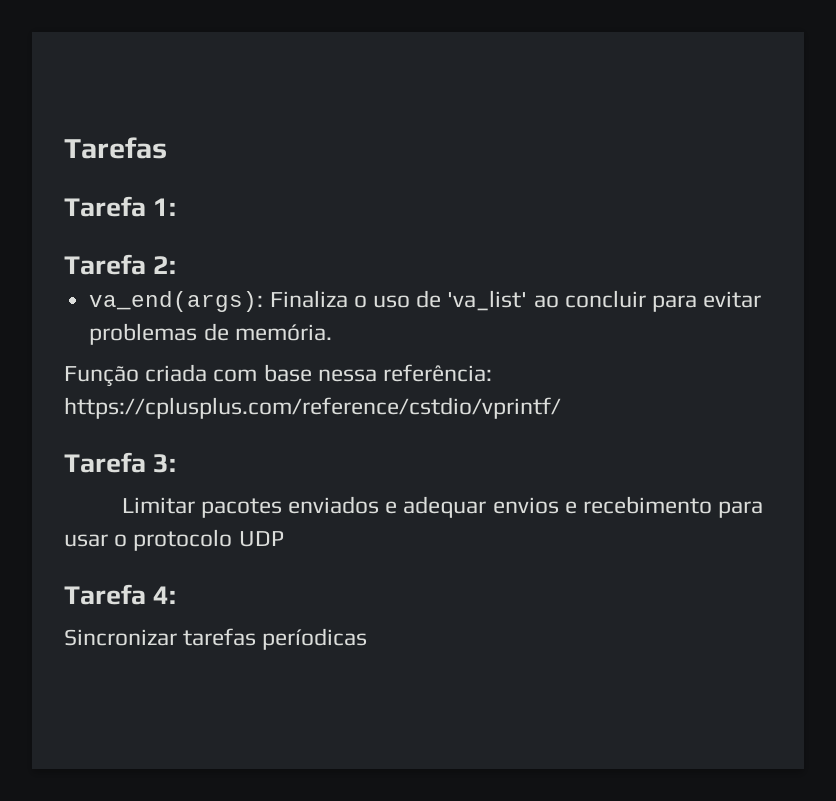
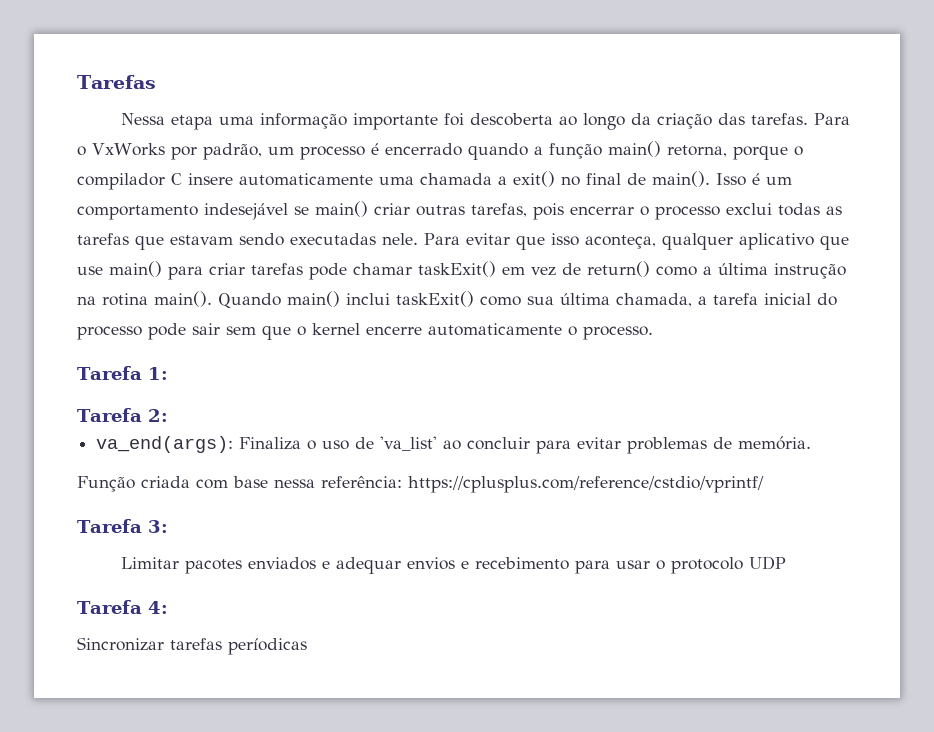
(167, 148) none -> [120,113,850,130] [77,141,803,160] [77,171,792,190] [77,201,842,220] [77,233,849,250] [77,261,846,280] [77,291,837,308] [77,323,653,340] // Nessa etapa uma informação importante foi descoberta ao longo da criação das tarefas. Para o VxWorks por padrão, um processo é encerrado quando a função main() retorna, porque o compilador C insere automaticamente uma chamada a exit() no final de main(). Isso é um comportamento indesejável se main() criar outras tarefas, pois encerrar o processo exclui todas as tarefas que estavam sendo executadas nele. Para evitar que isso aconteça, qualquer aplicativo que use main() para criar tarefas pode chamar taskExit() em vez de return() como a última instrução na rotina main(). Quando main() inclui taskExit() como sua última chamada, a tarefa inicial do processo pode sair sem que o kernel encerre automaticamente o processo.

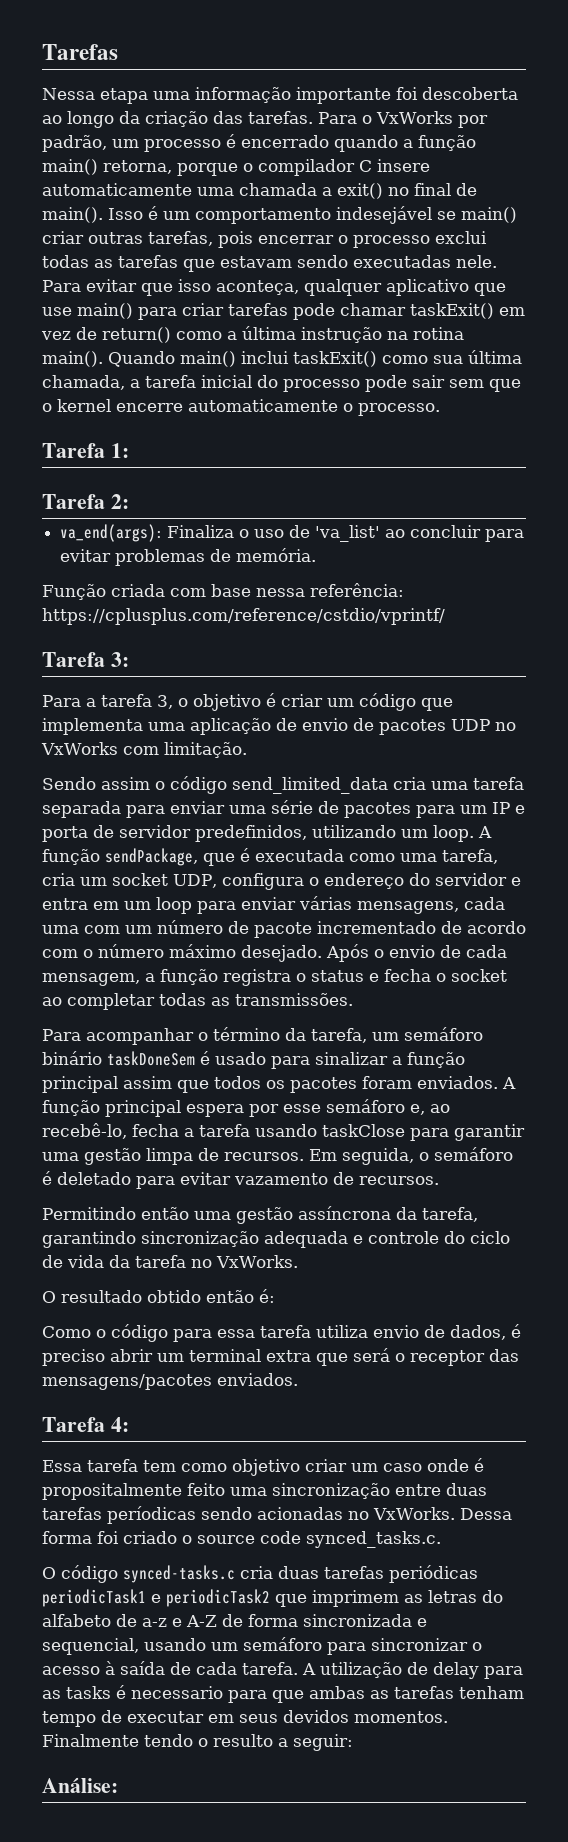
[120,556,786,574] [77,600,168,614] [77,637,307,655] Limitar pacotes enviados e adequar envios e recebimento para usar o protocolo UDP // Tarefa 4: // Sincronizar tarefas períodicas -> [42,693,453,711] [42,718,516,735] [41,742,247,758] [42,776,524,794] [42,800,525,818] [42,825,492,842] [42,848,498,866] [42,873,521,890] [42,896,505,914] [42,920,526,938] [42,944,507,962] [42,969,507,986] [42,993,353,1010] [42,1027,483,1045] [42,1051,465,1069] [42,1076,516,1093] [42,1099,450,1117] [42,1123,525,1141] [42,1147,513,1165] [42,1171,439,1189] [42,1206,478,1224] [42,1231,510,1248] [42,1255,298,1268] [42,1289,275,1303] [42,1324,521,1342] [42,1348,519,1366] [42,1373,298,1390] [42,1417,129,1432] [42,1458,484,1476] [42,1483,487,1500] [42,1506,512,1524] [42,1531,441,1548] [42,1565,478,1583] [42,1589,503,1607] [42,1614,427,1627] [42,1637,482,1655] [42,1661,523,1679] [42,1685,524,1703] [42,1710,448,1727] [42,1734,353,1751] [42,1777,118,1793] Para a tarefa 3, o objetivo é criar um código que implementa uma aplicação de envio de pacotes UDP no VxWorks com limitação. // Sendo assim o código send_limited_data cria uma tarefa separada para enviar uma série de pacotes para um IP e porta de servidor predefinidos, utilizando um loop. A função sendPackage, que é executada como uma tarefa, cria um socket UDP, configura o endereço do servidor e entra em um loop para enviar várias mensagens, cada uma com um número de pacote incrementado de acordo com o número máximo desejado. Após o envio de cada mensagem, a função registra o status e fecha o socket ao completar todas as transmissões. // Para acompanhar o término da tarefa, um semáforo binário taskDoneSem é usado para sinalizar a função principal assim que todos os pacotes foram enviados. A função principal espera por esse semáforo e, ao recebê-lo, fecha a tarefa usando taskClose para garantir uma gestão limpa de recursos. Em seguida, o semáforo é deletado para evitar vazamento de recursos. // Permitindo então uma gestão assíncrona da tarefa, garantindo sincronização adequada e controle do ciclo de vida da tarefa no VxWorks. // O resultado obtido então é: // Como o código para essa tarefa utiliza envio de dados, é preciso abrir um terminal extra que será o receptor das mensagens/pacotes enviados. // Tarefa 4: // Essa tarefa tem como objetivo criar um caso onde é propositalmente feito uma sincronização entre duas tarefas períodicas sendo acionadas no VxWorks. Dessa forma foi criado o source code synced_tasks.c. // O código synced-tasks.c cria duas tarefas periódicas periodicTask1 e periodicTask2 que imprimem as letras do alfabeto de a-z e A-Z de forma sincronizada e sequencial, usando um semáforo para sincronizar o acesso à saída de cada tarefa. A utilização de delay para as tasks é necessario para que ambas as tarefas tenham tempo de executar em seus devidos momentos. Finalmente tendo o resulto a seguir: // Análise:

